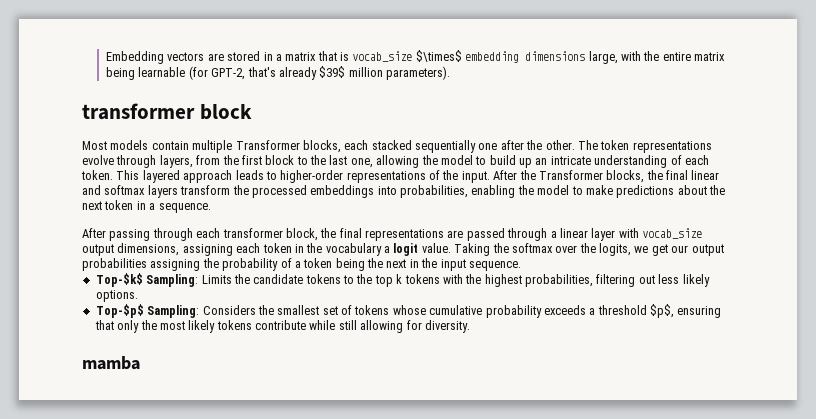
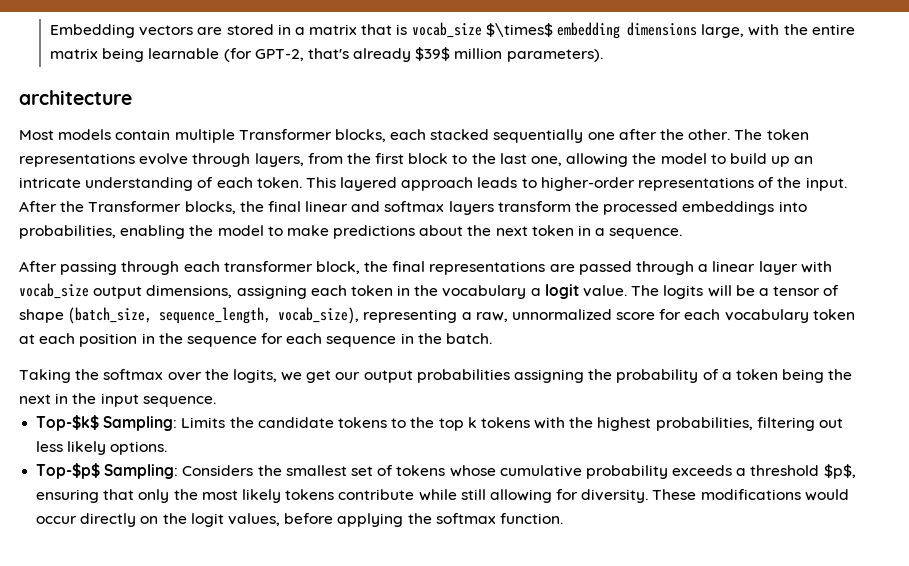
[82,103,252,120] transformer block -> [19,90,132,105] architecture
(451, 248) none -> [631,285,840,299] [19,307,855,324] [19,333,493,347] The logits will be a tensor of shape (batch_size, sequence_length, vocab_size), representing a raw, unnormalized score for each vocabulary token at each position in the sequence for each sequence in the batch. //
[82,356,140,370] // mamba -> [652,489,849,501] [36,513,563,527] These modifications would occur directly on the logit values, before applying the softmax function.

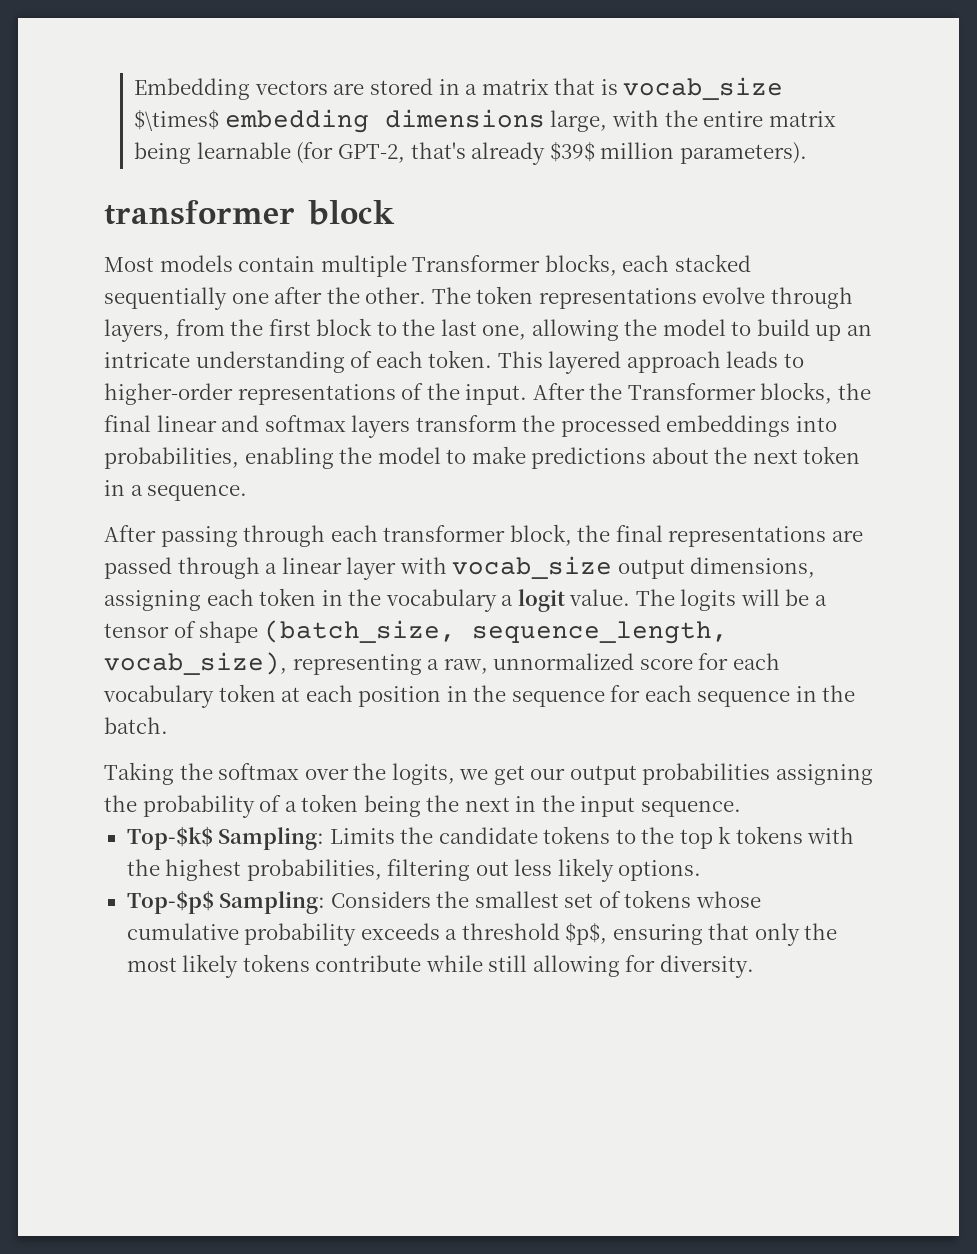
[19,90,132,105] architecture -> [104,200,395,225] transformer block
[652,489,849,501] [36,513,563,527] These modifications would occur directly on the logit values, before applying the softmax function. -> (754, 966) none

